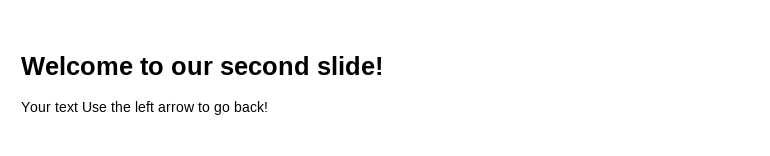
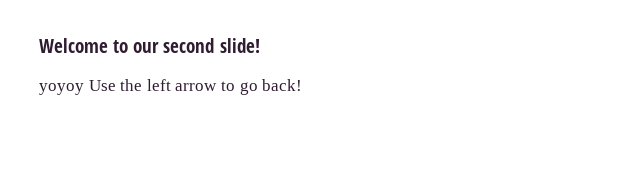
[21,102,78,112] Your text -> [39,83,84,95] yoyoy

